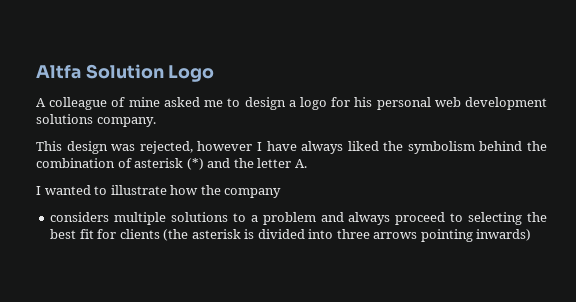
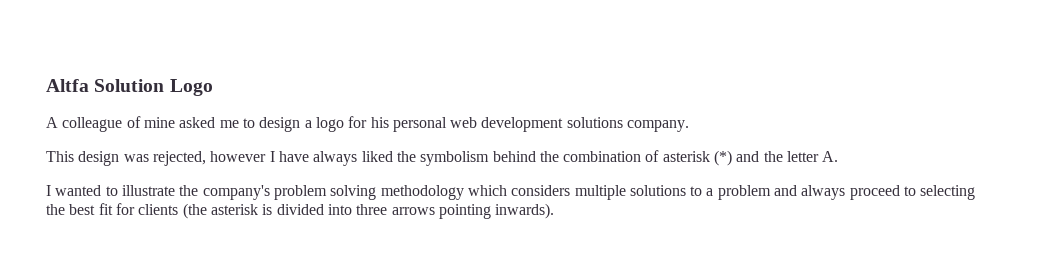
[170,185,282,198] how the company // -> [179,185,507,200] the company's problem solving methodology which
[476,229,532,241] inwards) -> [495,203,555,219] inwards).

